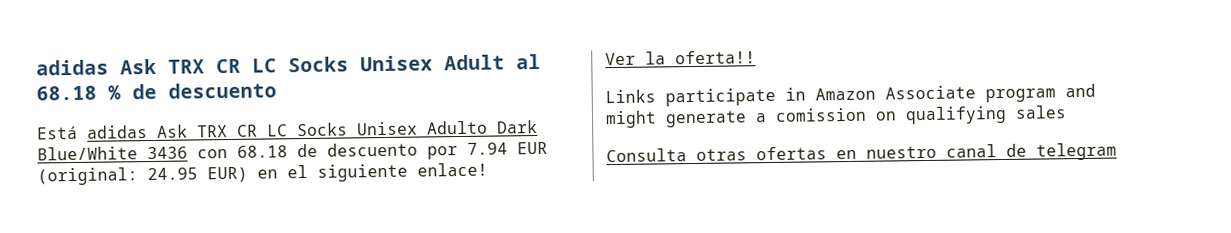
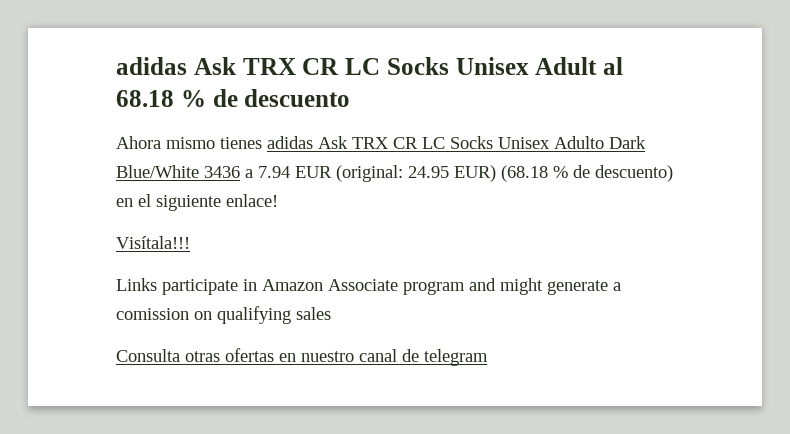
[37,125,78,140] Está -> [116,136,262,149] Ahora mismo tienes
[197,142,458,160] con 68.18 de descuento por -> [245,169,253,178] a
(248, 174) none -> [501,165,673,182] (68.18 % de descuento)
[605,50,756,66] Ver la oferta!! -> [116,236,190,249] Visítala!!!

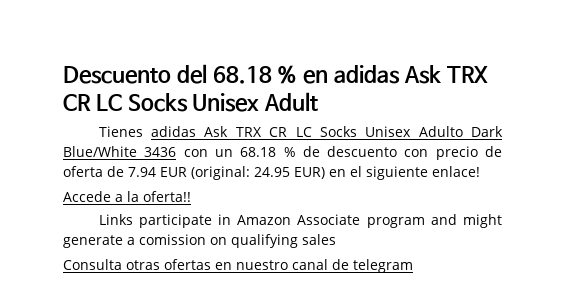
(116, 66) none -> [63,64,329,84] Descuento del 68.18 % en
[603,57,623,75] [116,89,351,107] [116,136,262,149] al 68.18 % de descuento // Ahora mismo tienes -> [98,126,143,137] // Tienes
[245,169,253,178] a -> [183,146,503,160] [63,166,124,177] con un 68.18 % de descuento con precio de oferta de
[501,165,673,182] (68.18 % de descuento) -> (325, 173) none
[116,236,190,249] Visítala!!! -> [63,191,191,202] Accede a la oferta!!

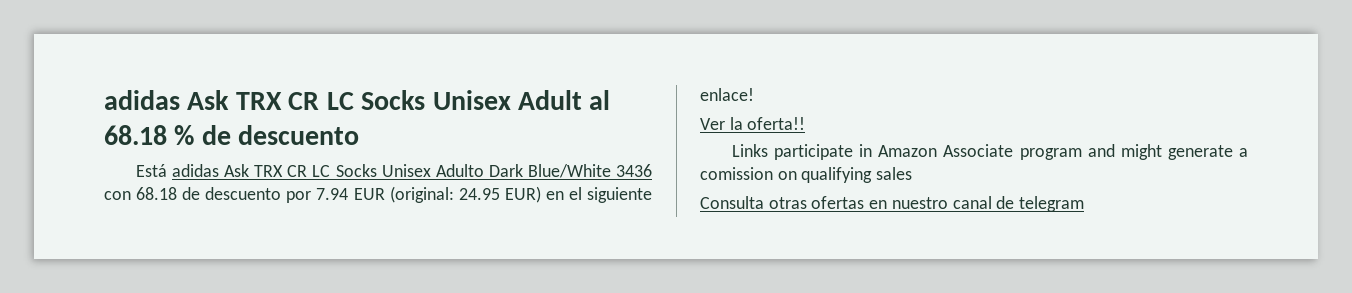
[63,64,329,84] Descuento del 68.18 % en -> (104, 100) none
[98,126,143,137] // Tienes -> [589,90,611,110] [104,125,360,145] [136,164,168,177] al 68.18 % de descuento // Está
[214,146,503,160] [63,166,124,177] un 68.18 % de descuento con precio de oferta de -> [136,187,312,203] 68.18 de descuento por
[63,191,123,202] Accede a -> [700,118,725,130] Ver

